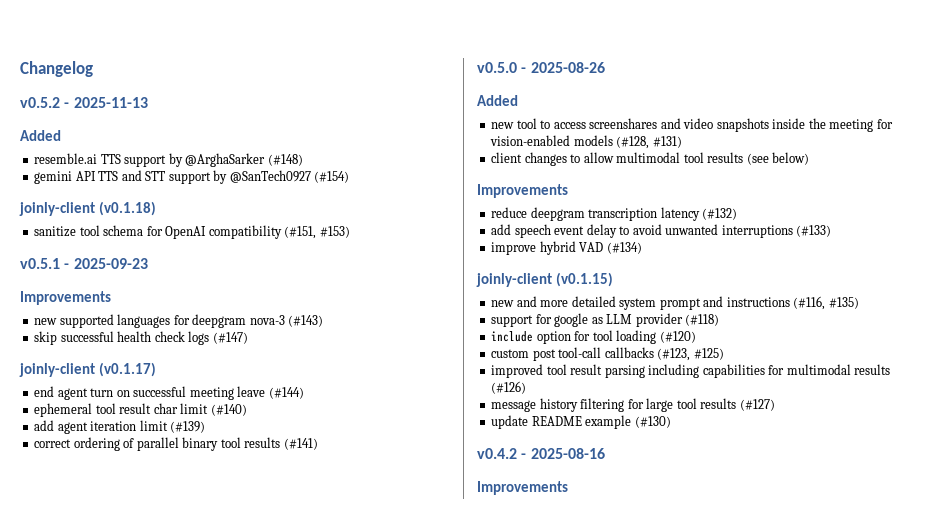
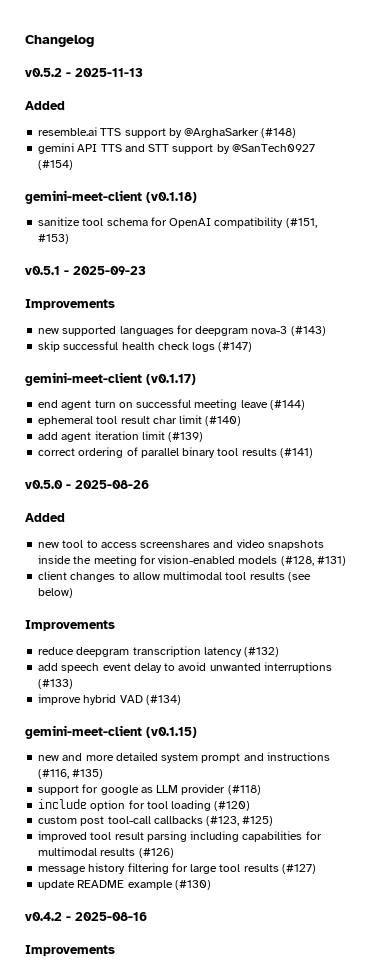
[19,202,95,216] joinly-client -> [25,190,142,204] gemini-meet-client
[19,363,95,377] joinly-client -> [25,372,142,386] gemini-meet-client
[476,273,552,287] joinly-client -> [25,725,142,739] gemini-meet-client

